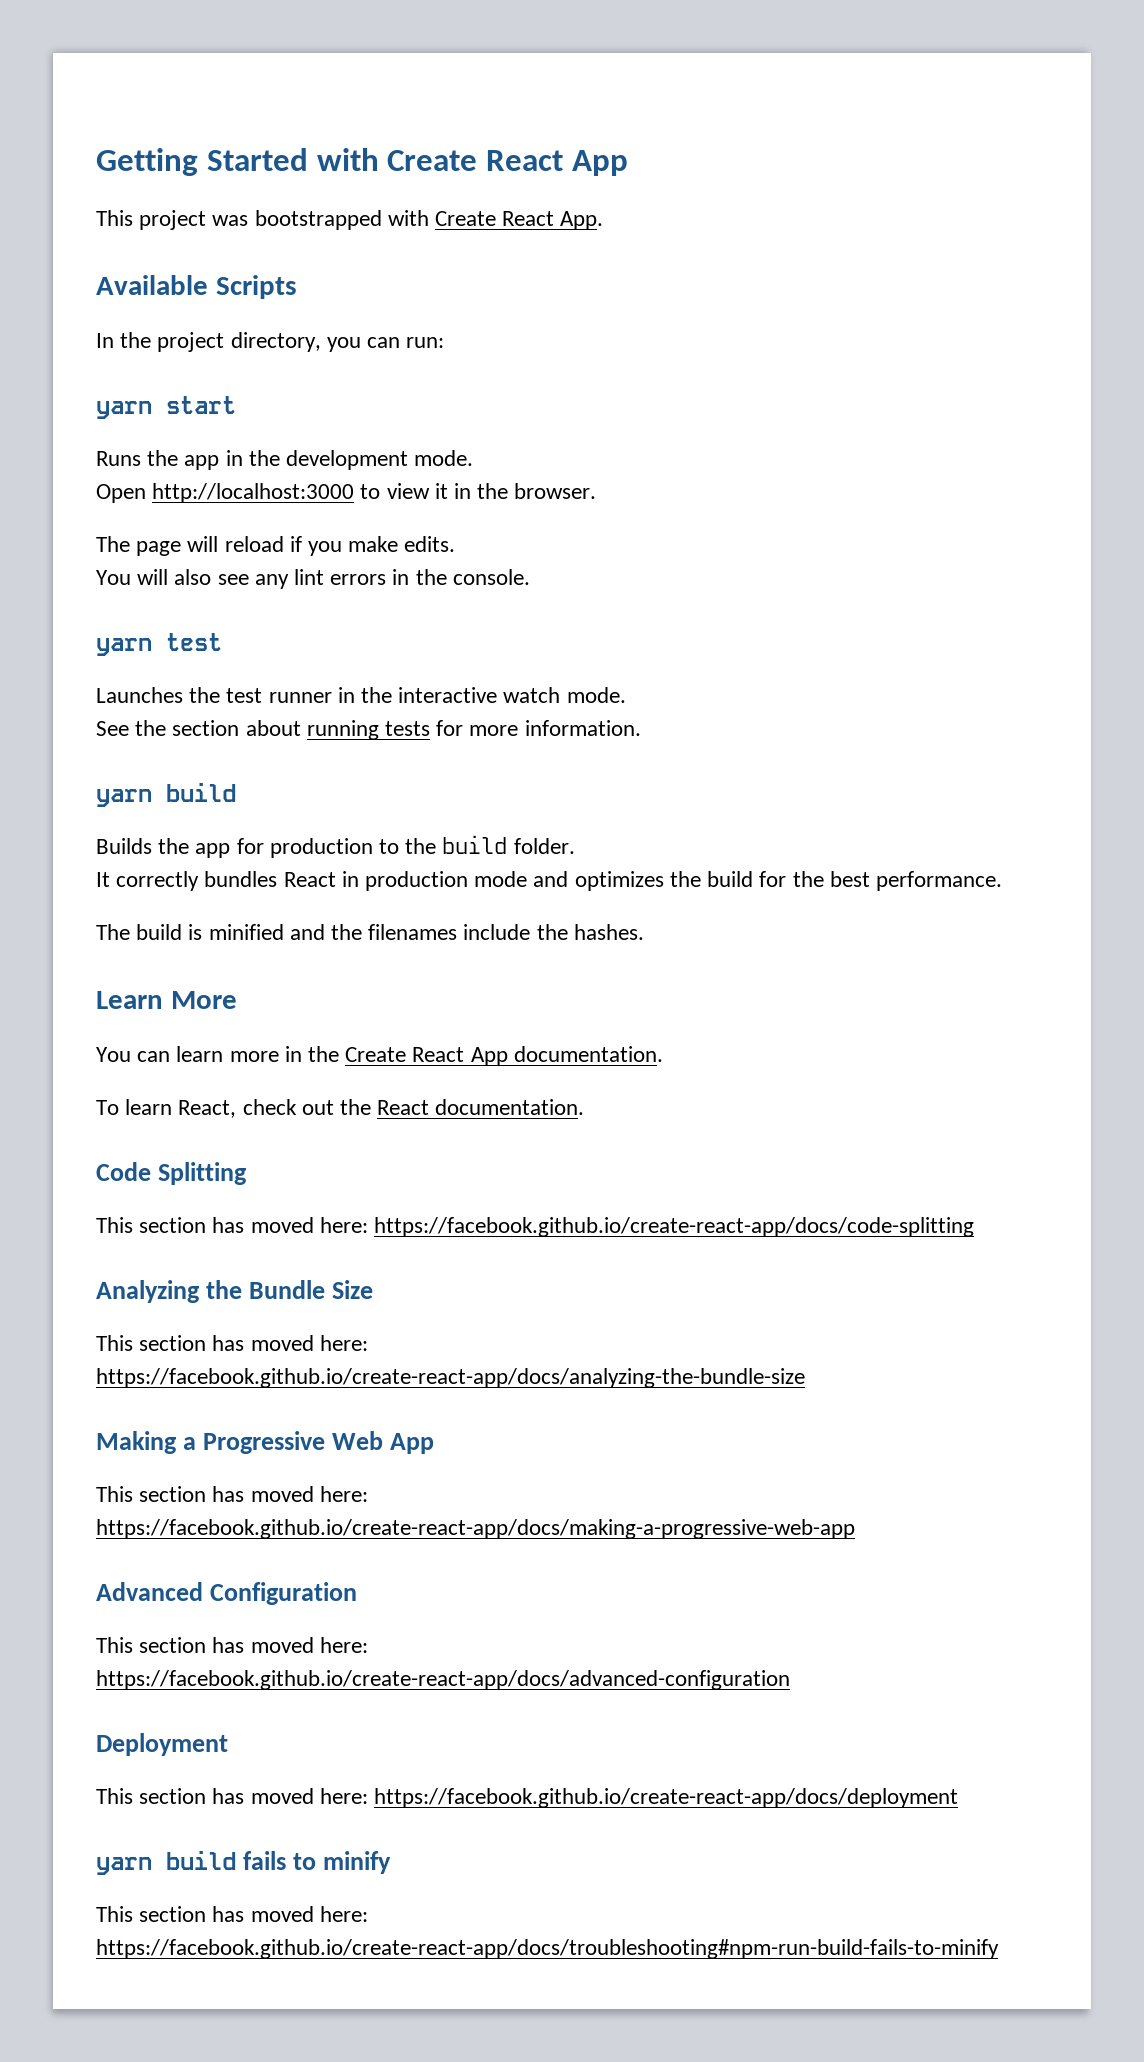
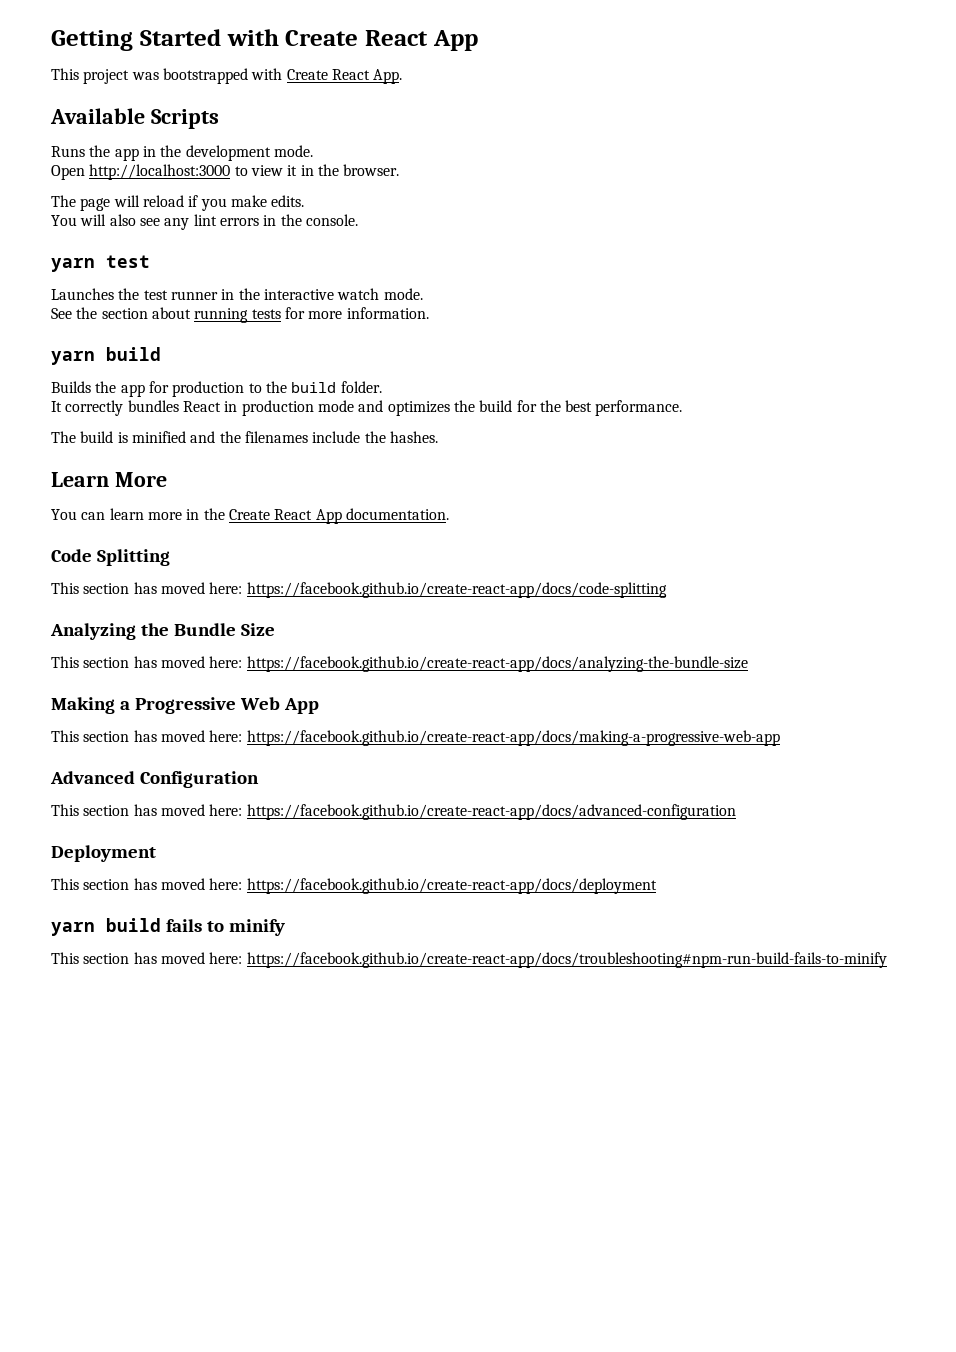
[96,332,445,352] [96,396,236,419] // In the project directory, you can run: // yarn start -> (219, 119) none
[96,1099,585,1118] // To learn React, check out the React documentation. -> (449, 514) none

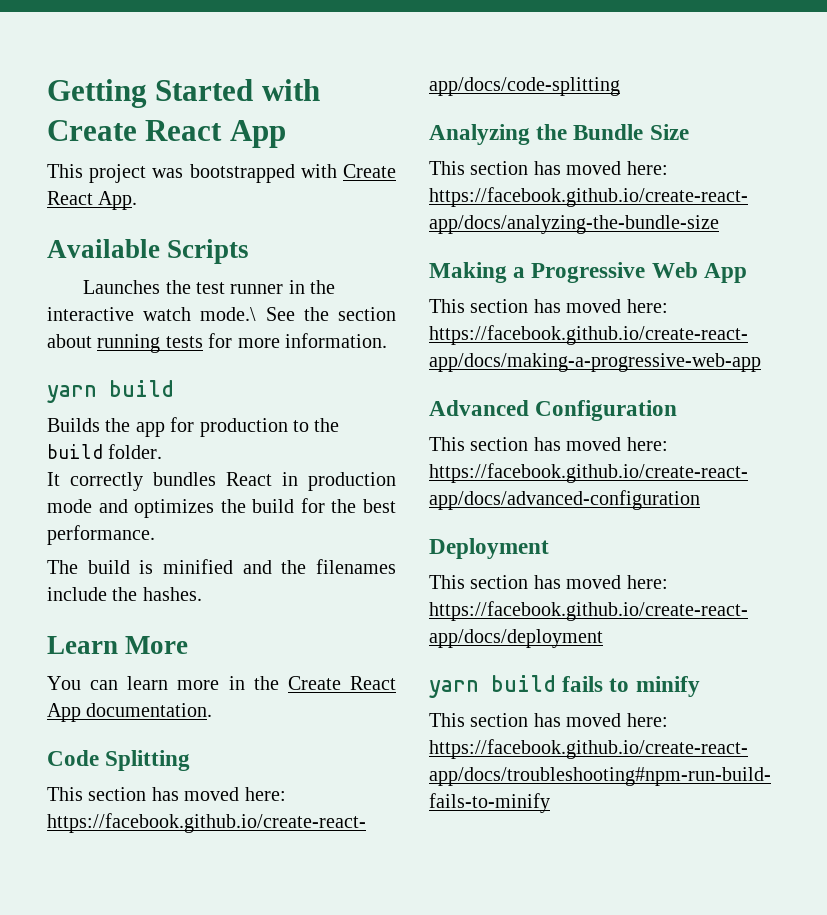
[51,145,313,161] [51,164,400,180] [51,195,305,211] [51,214,358,230] [51,255,150,272] // Runs the app in the development mode. // Open http://localhost:3000 to view it in the browser. // The page will reload if you make edits. // You will also see any lint errors in the console. // yarn test -> (250, 251) none
[383,288,423,300] mode. // -> [200,307,257,321] mode.\

